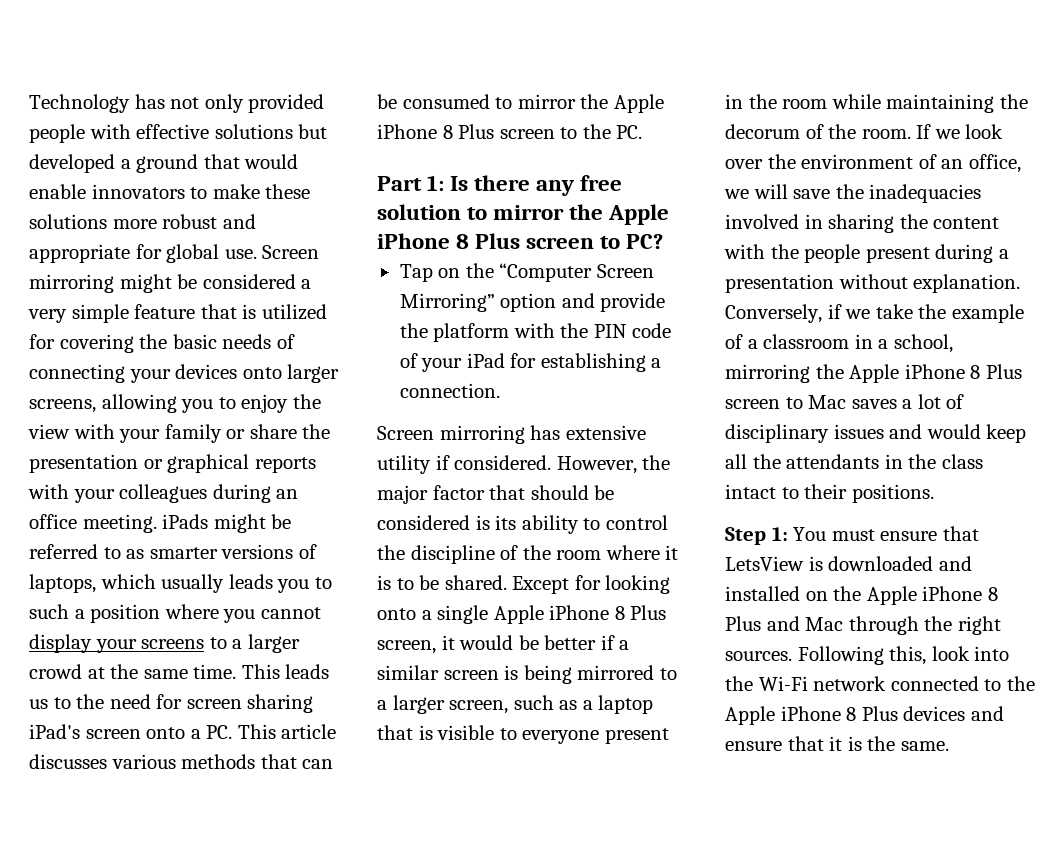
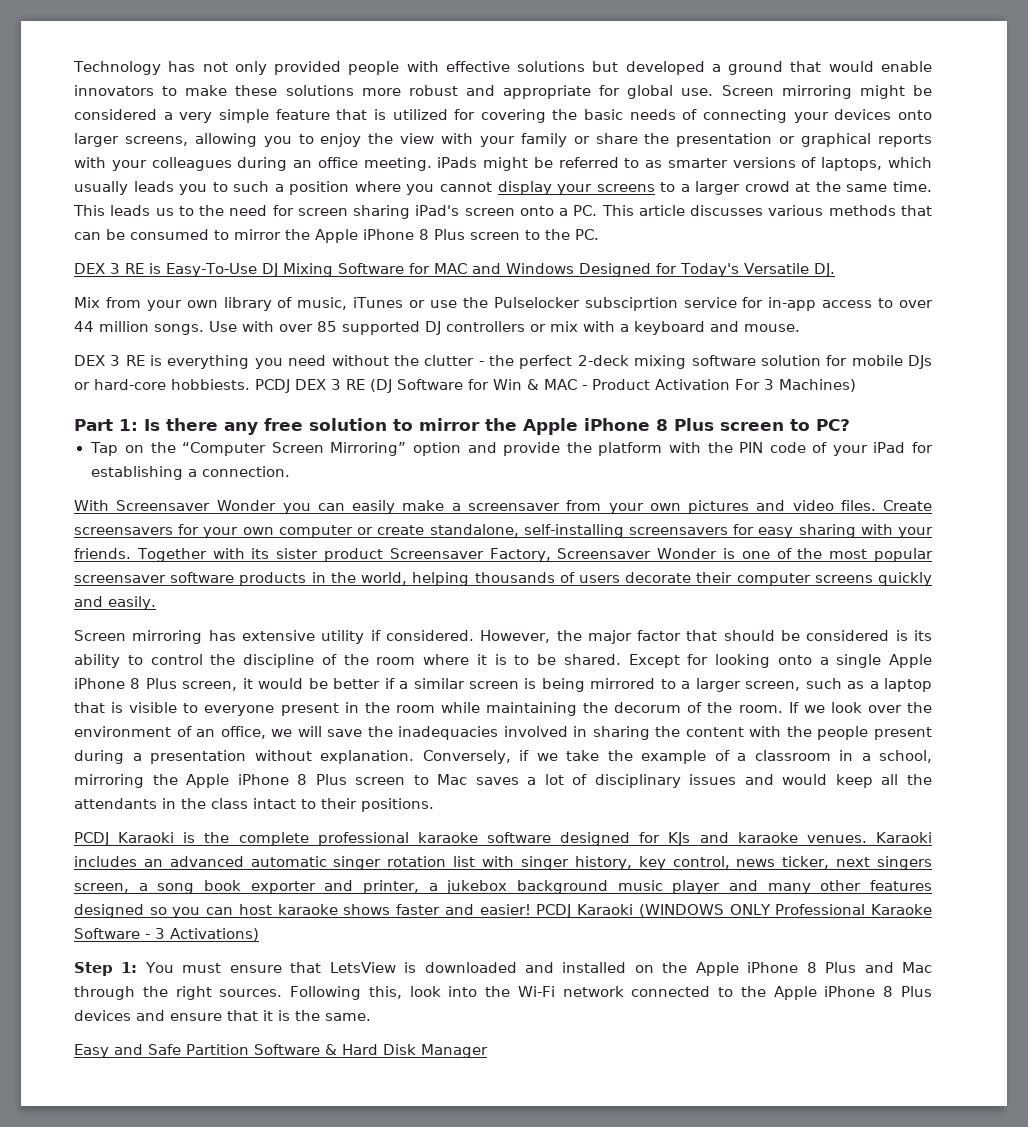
(643, 132) none -> [74,263,835,277] [74,297,934,311] [74,321,800,335] [74,355,932,369] [74,379,856,393] // DEX 3 RE is Easy-To-Use DJ Mixing Software for MAC and Windows Designed for Today's Versatile DJ. // Mix from your own library of music, iTunes or use the Pulselocker subsciprtion service for in-app access to over 44 million songs. Use with over 85 supported DJ controllers or mix with a keyboard and mouse. // DEX 3 RE is everything you need without the clutter - the perfect 2-deck mixing software solution for mobile DJs or hard-core hobbiests. PCDJ DEX 3 RE (DJ Software for Win & MAC - Product Activation For 3 Machines)
(500, 390) none -> [74,500,932,514] [74,524,933,538] [74,548,934,562] [74,572,932,586] [74,596,156,610] // With Screensaver Wonder you can easily make a screensaver from your own pictures and video files. Create screensavers for your own computer or create standalone, self-installing screensavers for easy sharing with your friends. Together with its sister product Screensaver Factory, Screensaver Wonder is one of the most popular screensaver software products in the world, helping thousands of users decorate their computer screens quickly and easily.
(934, 493) none -> [74,832,932,846] [74,856,933,870] [74,880,932,894] [74,904,932,918] [74,928,259,941] // PCDJ Karaoki is the complete professional karaoke software designed for KJs and karaoke venues. Karaoki includes an advanced automatic singer rotation list with singer history, key control, news ticker, next singers screen, a song book exporter and printer, a jukebox background music player and many other features designed so you can host karaoke shows faster and easier! PCDJ Karaoki (WINDOWS ONLY Professional Karaoke Software - 3 Activations)
(949, 746) none -> [74,1044,488,1058] // Easy and Safe Partition Software & Hard Disk Manager

